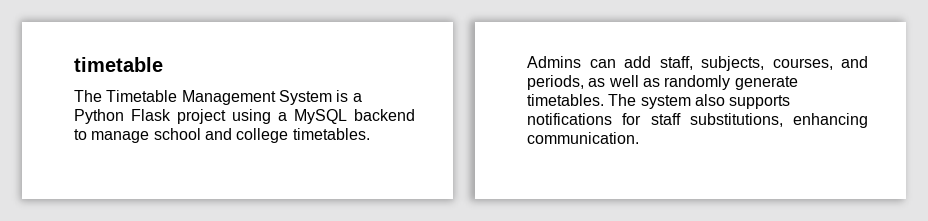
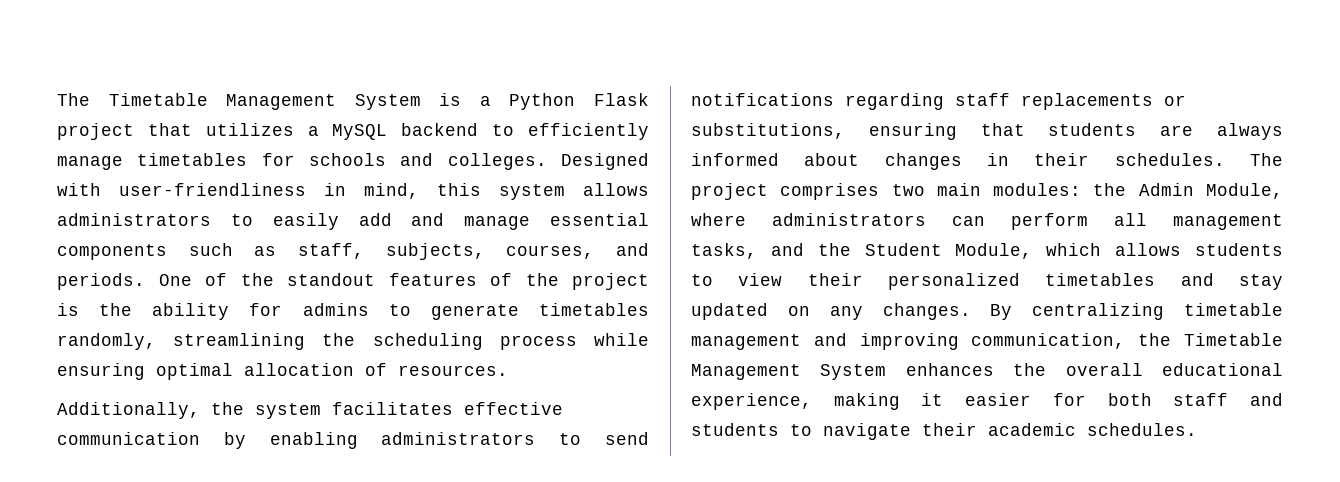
[74,57,163,72] timetable // -> (57, 99) none
[232,109,271,124] using -> [147,123,294,136] that utilizes
[91,128,370,143] [527,56,868,71] [527,75,798,90] [527,94,791,109] [527,113,868,128] [527,132,639,144] manage school and college timetables. Admins can add staff, subjects, courses, and periods, as well as randomly generate timetables. The system also supports notifications for staff substitutions, enhancing communication. -> [527,123,649,140] [57,153,649,170] [57,183,649,200] [57,213,649,230] [57,243,649,260] [57,273,649,290] [57,303,649,320] [57,333,649,350] [57,363,508,380] [57,402,563,419] [57,432,649,449] [691,93,1186,110] [691,123,1283,140] [691,153,1283,170] [691,183,1283,200] [691,213,1283,230] [691,243,1283,259] [691,273,1283,290] [691,303,1283,320] [691,333,1283,350] [691,363,1283,380] [691,393,1283,410] [691,423,1197,440] efficiently manage timetables for schools and colleges. Designed with user-friendliness in mind, this system allows administrators to easily add and manage essential components such as staff, subjects, courses, and periods. One of the standout features of the project is the ability for admins to generate timetables randomly, streamlining the scheduling process while ensuring optimal allocation of resources. // Additionally, the system facilitates effective communication by enabling administrators to send notifications regarding staff replacements or substitutions, ensuring that students are always informed about changes in their schedules. The project comprises two main modules: the Admin Module, where administrators can perform all management tasks, and the Student Module, which allows students to view their personalized timetables and stay updated on any changes. By centralizing timetable management and improving communication, the Timetable Management System enhances the overall educational experience, making it easier for both staff and students to navigate their academic schedules.

